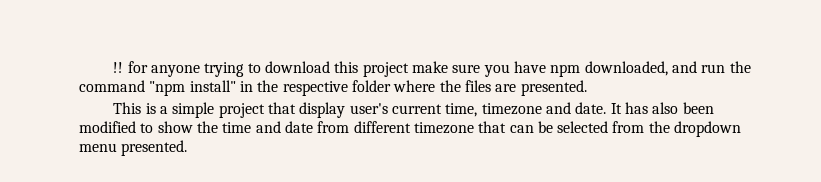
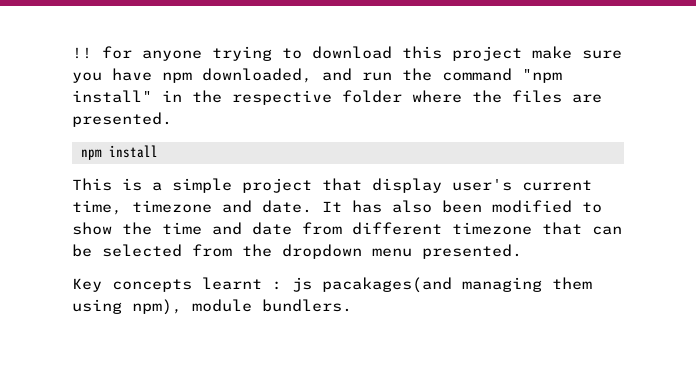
(587, 88) none -> [80,145,158,160] // npm install
(188, 148) none -> [72,277,592,293] [72,299,352,315] // Key concepts learnt : js pacakages(and managing them using npm), module bundlers.

